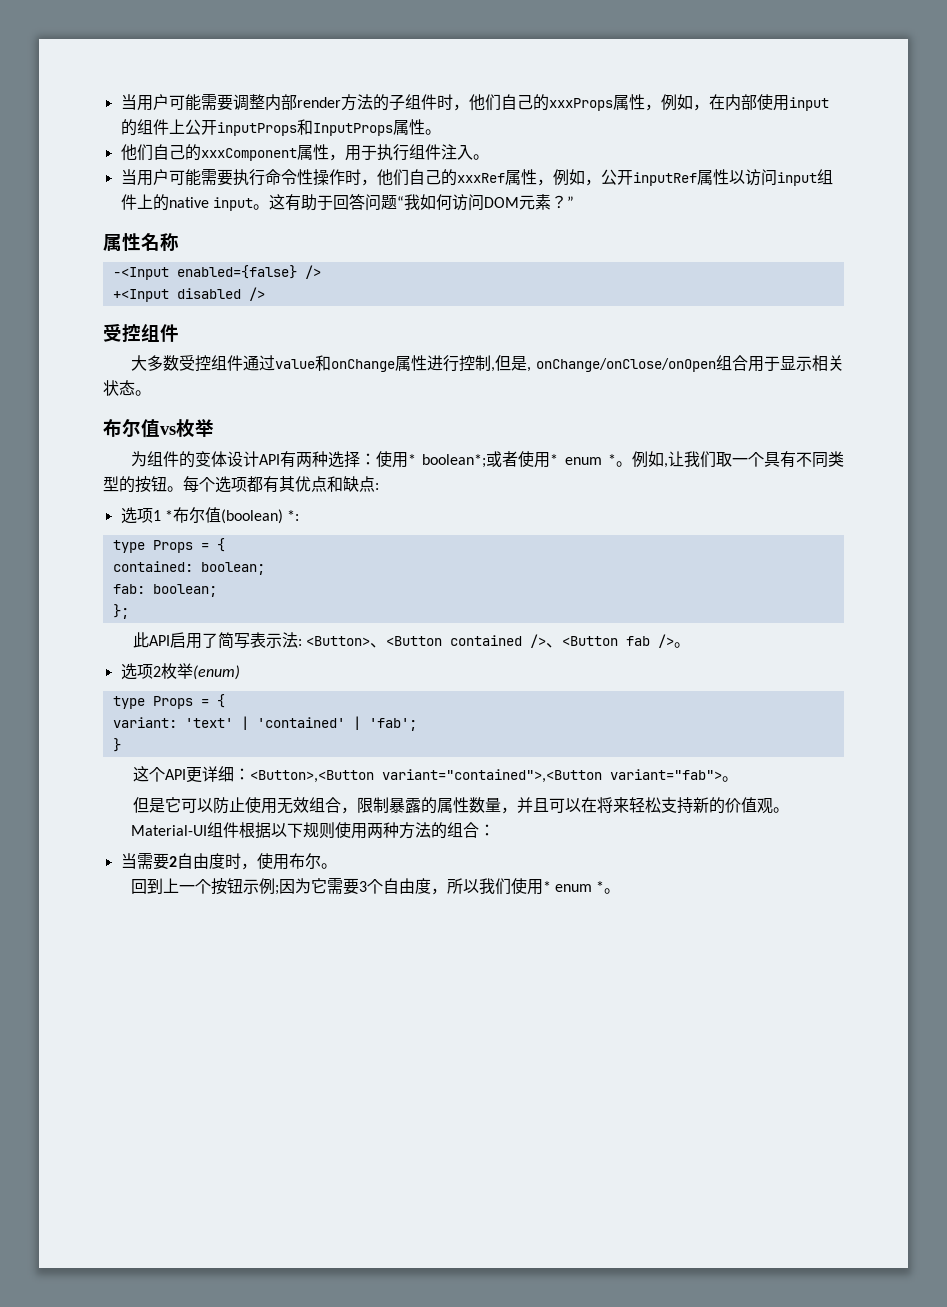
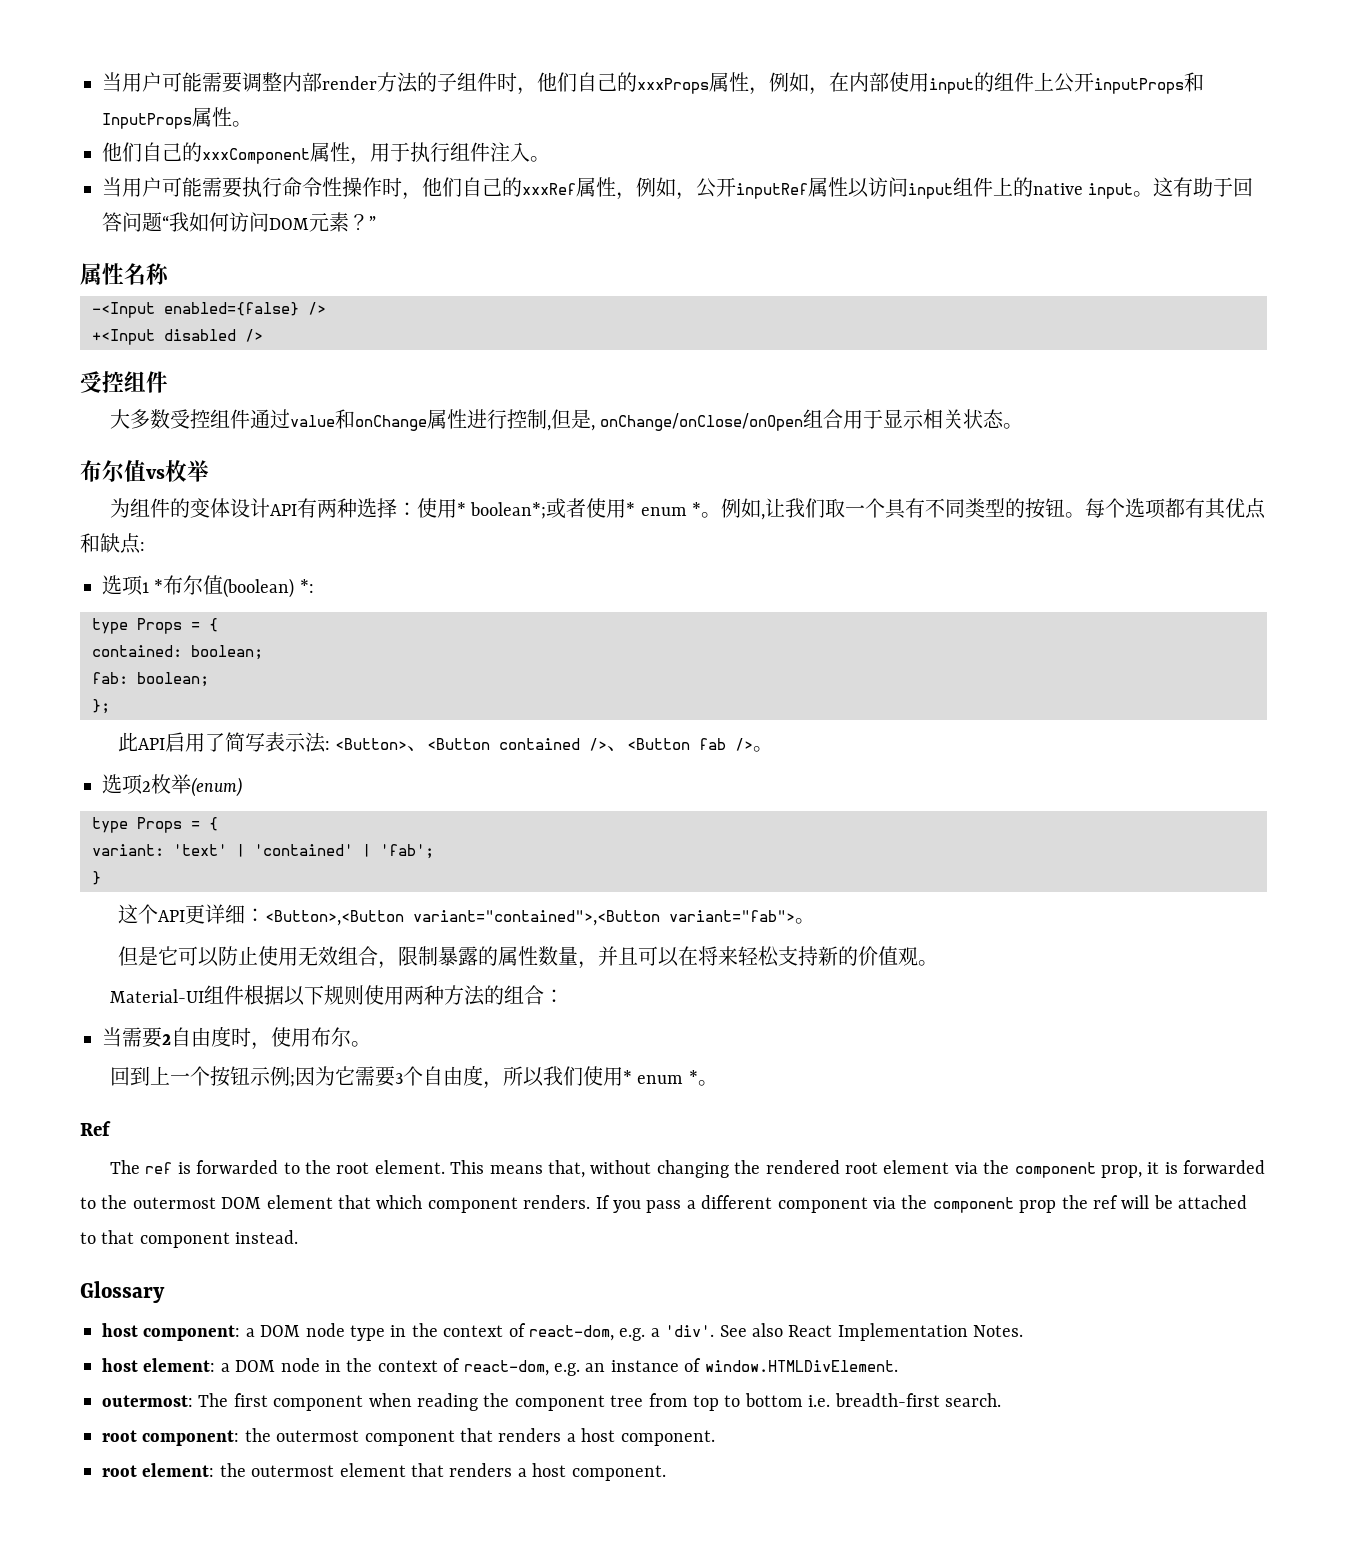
(621, 891) none -> [80,1121,111,1136] [109,1160,1266,1178] [80,1195,1248,1213] [80,1230,299,1248] [80,1281,165,1303] [102,1323,1024,1341] [102,1358,898,1376] [102,1393,1001,1411] [102,1428,715,1446] [102,1463,666,1481] // Ref // The ref is forwarded to the root element. This means that, without changing the rendered root element via the component prop, it is forwarded to the outermost DOM element that which component renders. If you pass a different component via the component prop the ref will be attached to that component instead. // Glossary // host component: a DOM node type in the context of react-dom, e.g. a 'div'. See also React Implementation Notes. // host element: a DOM node in the context of react-dom, e.g. an instance of window.HTMLDivElement. // outermost: The first component when reading the component tree from top to bottom i.e. breadth-first search. // root component: the outermost component that renders a host component. // root element: the outermost element that renders a host component.

